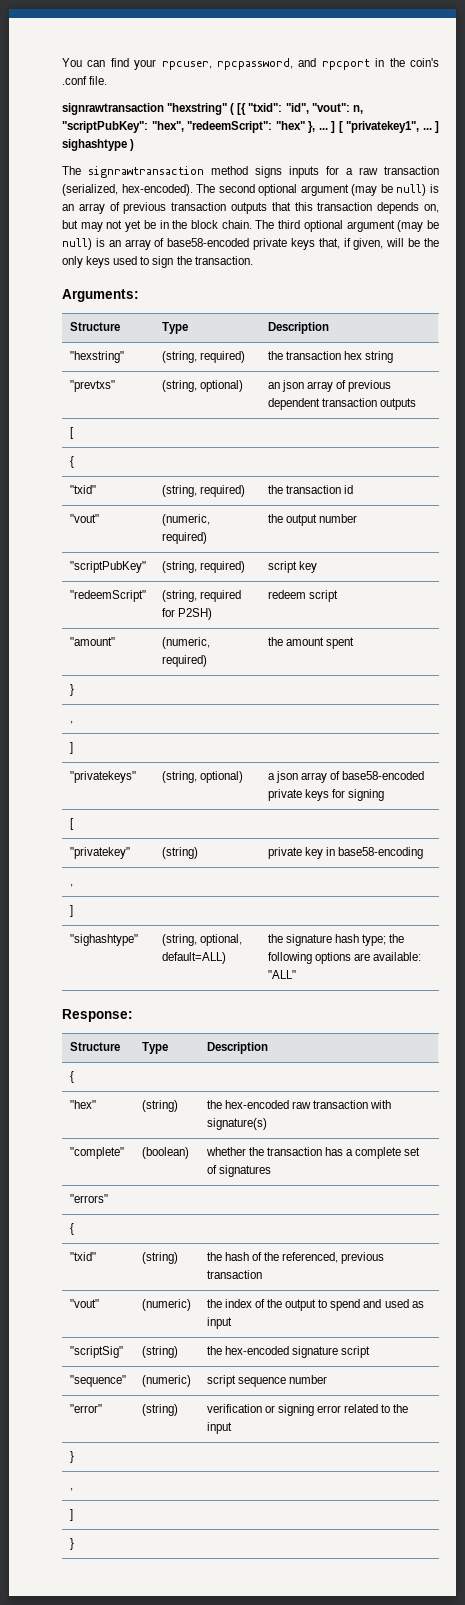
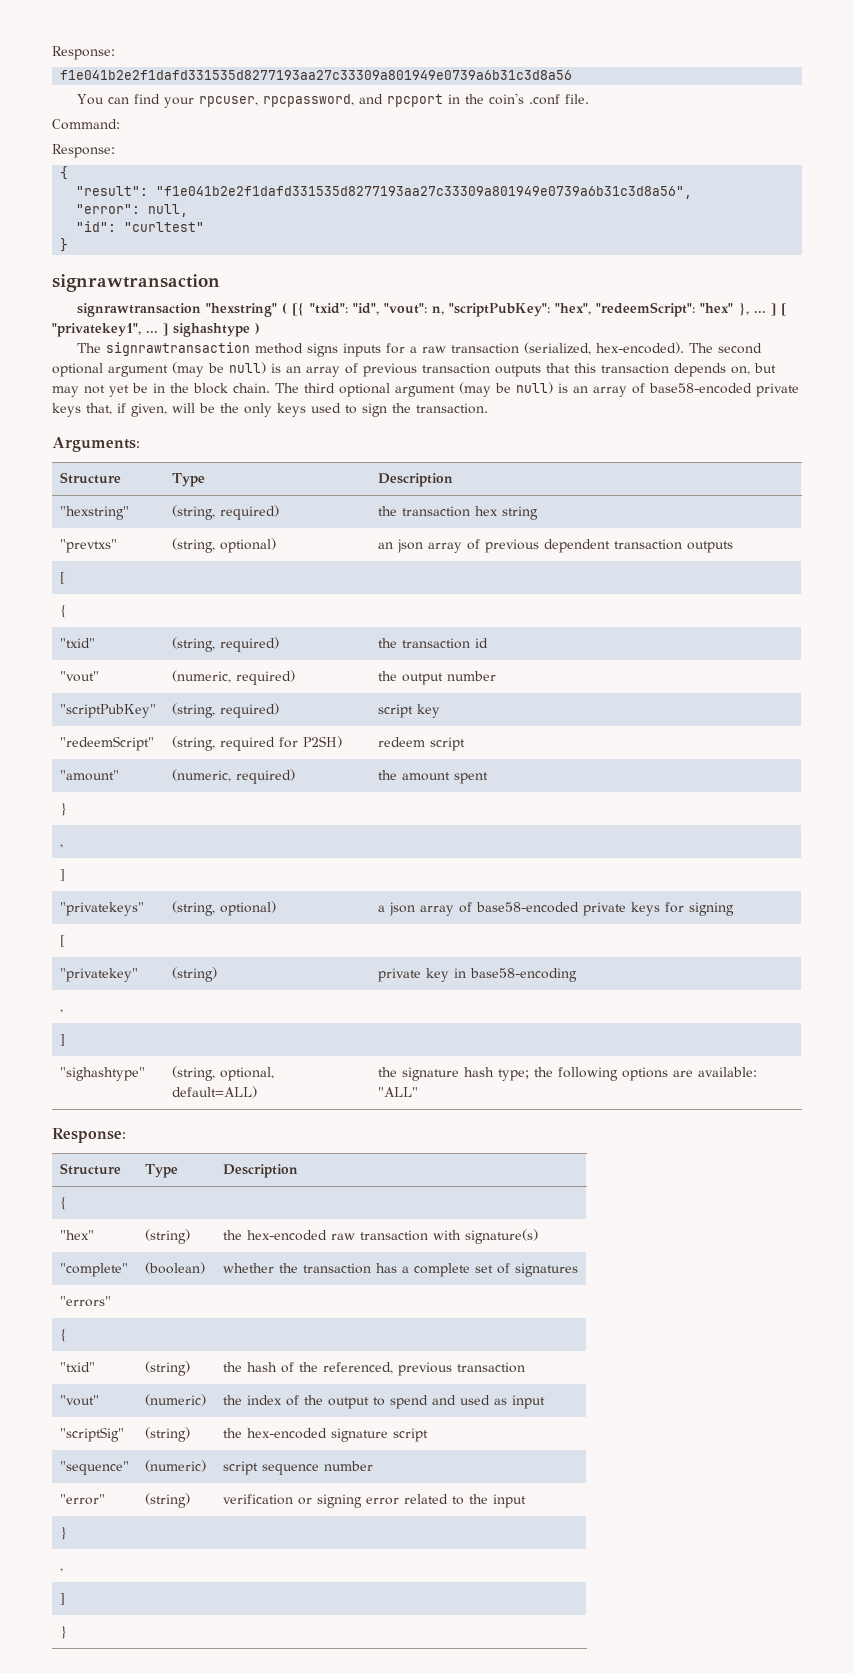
(62, 62) none -> [52,46,115,60] [60,70,573,80] Response: // f1e041b2e2f1dafd331535d8277193aa27c33309a801949e0739a6b31c3d8a56 //
(108, 80) none -> [52,119,120,130] [52,144,115,158] [60,166,69,180] [76,186,693,199] [76,204,189,217] [76,221,205,232] [60,238,69,252] [52,274,220,292] // Command: // Response: // { // "result": "f1e041b2e2f1dafd331535d8277193aa27c33309a801949e0739a6b31c3d8a56", // "error": null, // "id": "curltest" // } // signrawtransaction

